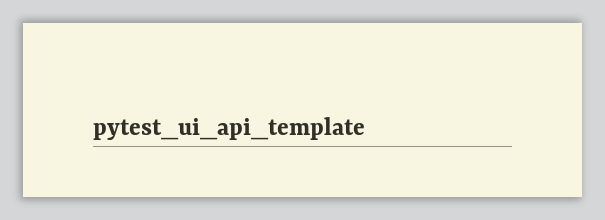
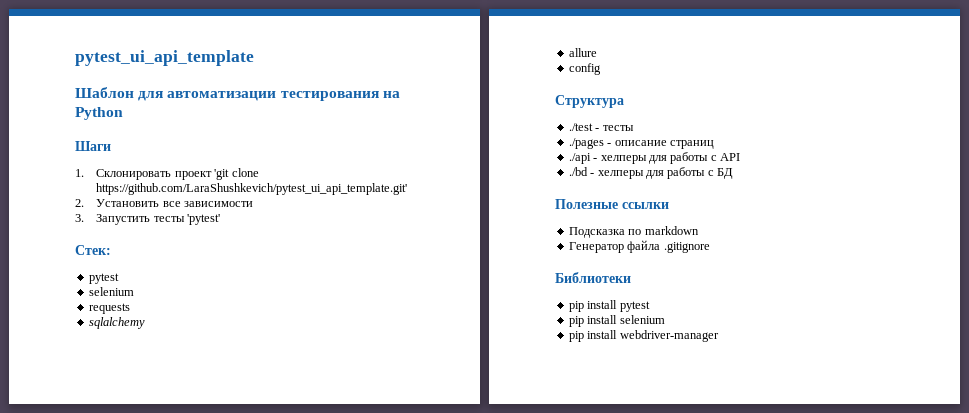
(365, 128) none -> [75,87,400,101] [75,107,123,120] [75,141,111,151] [75,168,259,180] [96,183,408,195] [75,199,254,207] [75,214,221,225] [75,245,111,255] [88,273,119,284] [88,287,134,296] [88,303,130,314] [88,317,145,329] [568,48,597,57] [568,63,601,75] [555,95,624,108] [568,123,634,131] [568,138,714,149] [568,152,740,164] [568,167,733,179] [555,199,669,209] [568,226,699,238] [568,240,710,253] [555,272,631,283] [568,300,650,312] [568,315,665,327] [568,330,719,342] // Шаблон для автоматизации тестирования на Python // Шаги // 1. Склонировать проект 'git clone https://github.com/LaraShushkevich/pytest_ui_api_template.git' // 2. Установить все зависимости // 3. Запустить тесты 'pytest' // Стек: // pytest // selenium // requests // sqlalchemy // allure // config // Структура // ./test - тесты // ./pages - описание страниц // ./api - хелперы для работы с API // ./bd - хелперы для работы с БД // Полезные ссылки // Подсказка по markdown // Генератор файла .gitignore // Библиотеки // pip install pytest // pip install selenium // pip install webdriver-manager

